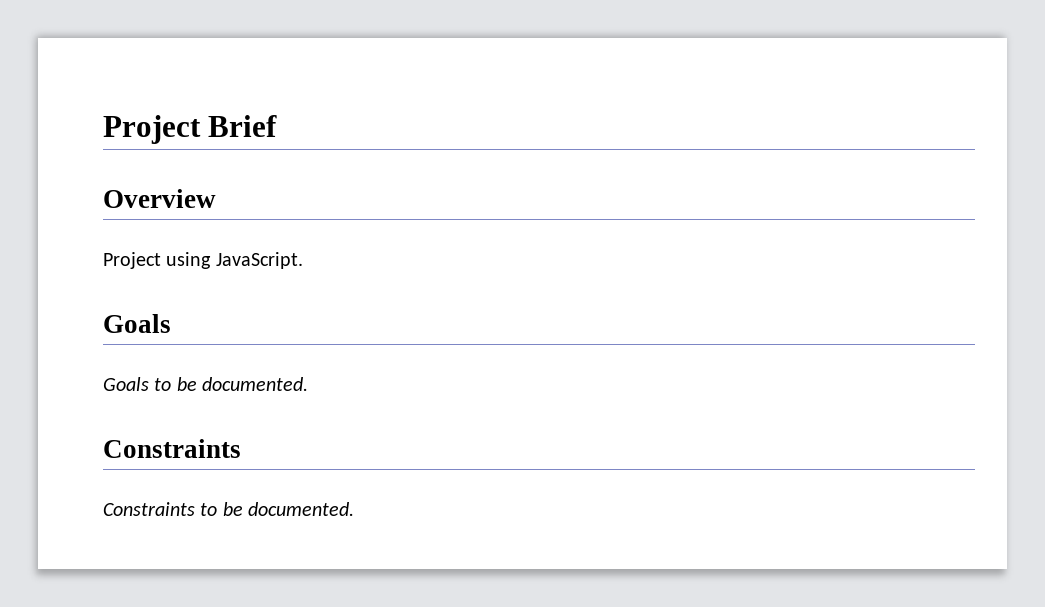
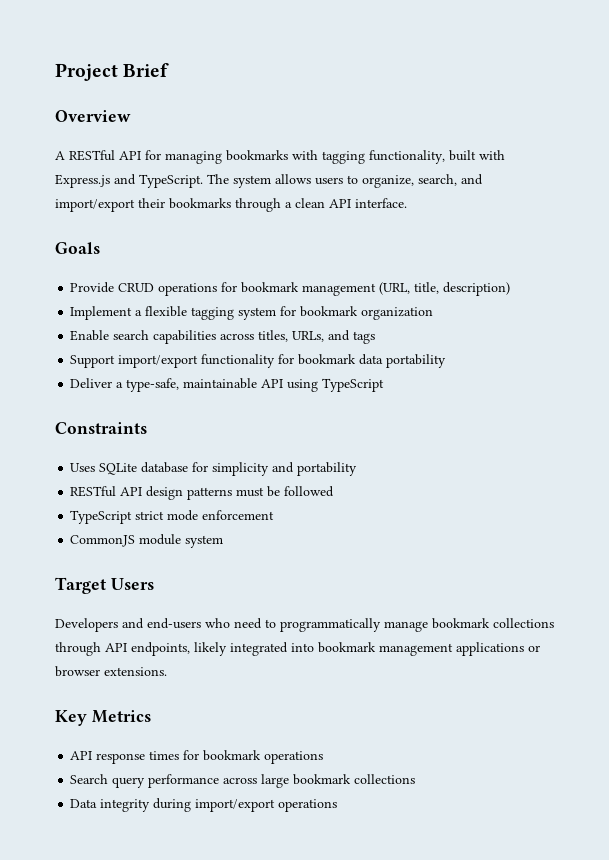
[103,252,303,269] [103,314,171,333] [103,377,309,391] [103,439,241,458] [103,502,355,516] Project using JavaScript. // Goals // Goals to be documented. // Constraints // Constraints to be documented. -> [55,150,505,164] [55,174,483,188] [55,198,407,212] [55,242,100,254] [70,282,511,296] [70,306,434,320] [70,330,376,344] [70,354,447,368] [70,378,385,392] [55,422,147,434] [70,462,358,476] [70,486,335,500] [70,510,275,524] [70,534,224,548] [55,577,154,594] [55,618,554,632] [55,642,540,656] [55,666,167,677] [55,710,151,726] [70,750,324,764] [70,774,416,788] [70,798,338,812] A RESTful API for managing bookmarks with tagging functionality, built with Express.js and TypeScript. The system allows users to organize, search, and import/export their bookmarks through a clean API interface. // Goals // Provide CRUD operations for bookmark management (URL, title, description) // Implement a flexible tagging system for bookmark organization // Enable search capabilities across titles, URLs, and tags // Support import/export functionality for bookmark data portability // Deliver a type-safe, maintainable API using TypeScript // Constraints // Uses SQLite database for simplicity and portability // RESTful API design patterns must be followed // TypeScript strict mode enforcement // CommonJS module system // Target Users // Developers and end-users who need to programmatically manage bookmark collections through API endpoints, likely integrated into bookmark management applications or browser extensions. // Key Metrics // API response times for bookmark operations // Search query performance across large bookmark collections // Data integrity during import/export operations

